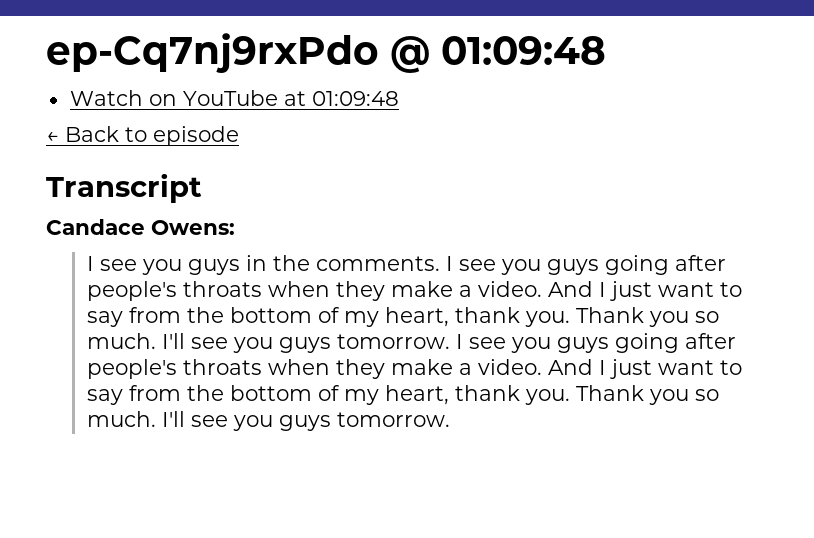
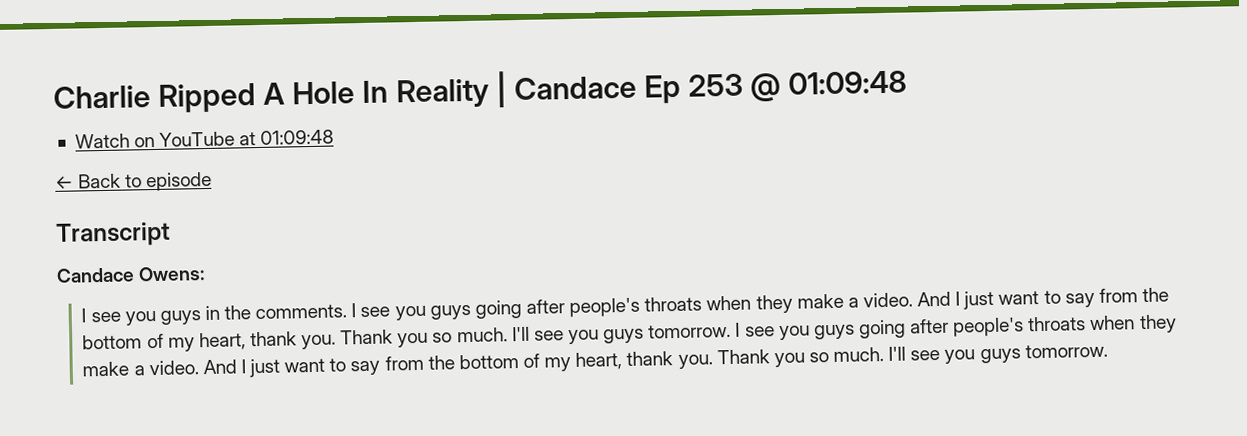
[46,33,379,73] ep-Cq7nj9rxPdo -> [53,71,743,113] Charlie Ripped A Hole In Reality | Candace Ep 253

